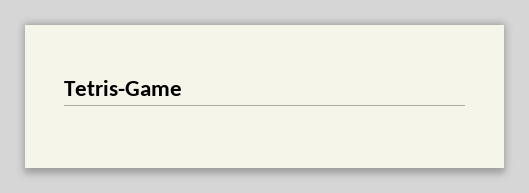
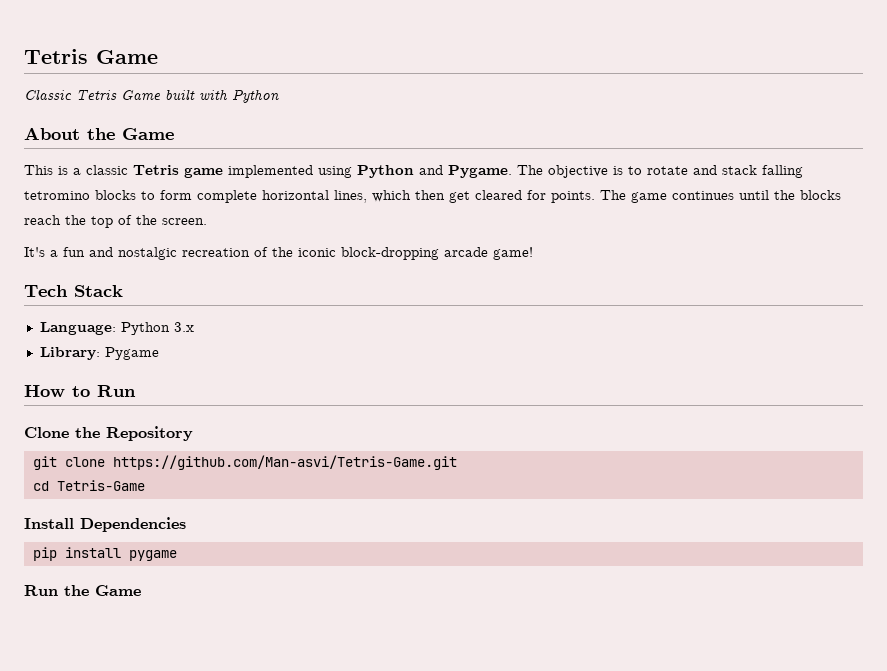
[64,80,182,96] Tetris-Game -> [24,49,158,64] [24,89,279,103] [24,127,174,140] [24,165,803,178] [24,190,841,203] [24,215,207,228] [24,247,533,260] [24,285,123,297] [39,322,194,335] [39,347,159,360] [24,385,136,397] [24,426,193,441] [32,455,457,470] [32,480,145,491] [24,517,186,532] [32,547,177,561] [24,585,141,596] Tetris Game // Classic Tetris Game built with Python // About the Game // This is a classic Tetris game implemented using Python and Pygame. The objective is to rotate and stack falling tetromino blocks to form complete horizontal lines, which then get cleared for points. The game continues until the blocks reach the top of the screen. // It's a fun and nostalgic recreation of the iconic block-dropping arcade game! // Tech Stack // Language: Python 3.x // Library: Pygame // How to Run // Clone the Repository // git clone https://github.com/Man-asvi/Tetris-Game.git // cd Tetris-Game // Install Dependencies // pip install pygame // Run the Game

